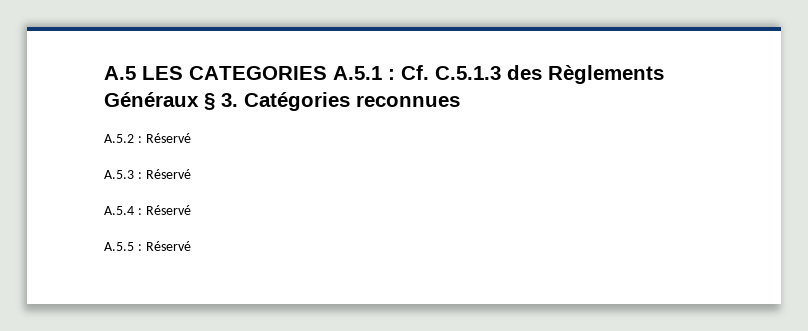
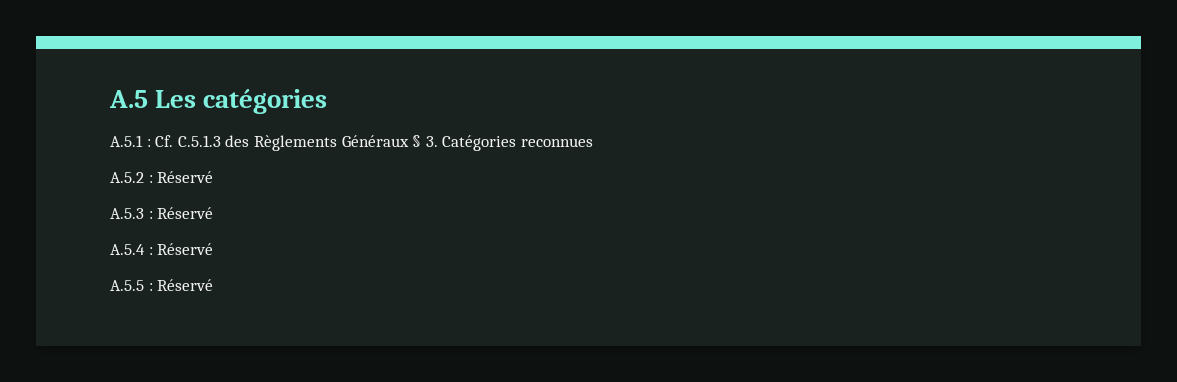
[142,66,327,80] LES CATEGORIES -> [155,89,328,114] Les catégories //

